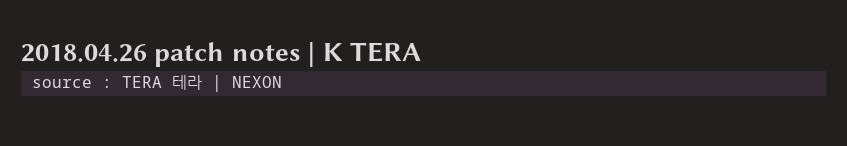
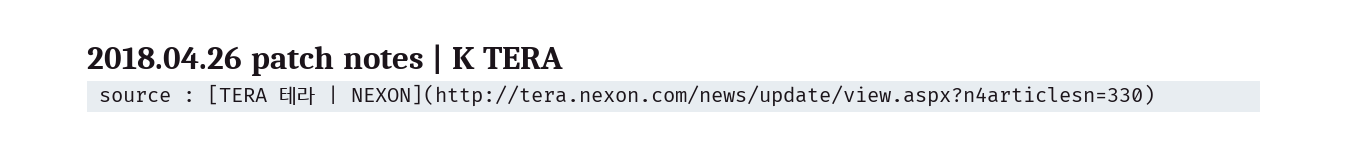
[121,76,162,88] TERA -> [207,84,268,105] [TERA
[231,76,282,88] NEXON -> [351,84,1156,107] NEXON](http://tera.nexon.com/news/update/view.aspx?n4articlesn=330)

